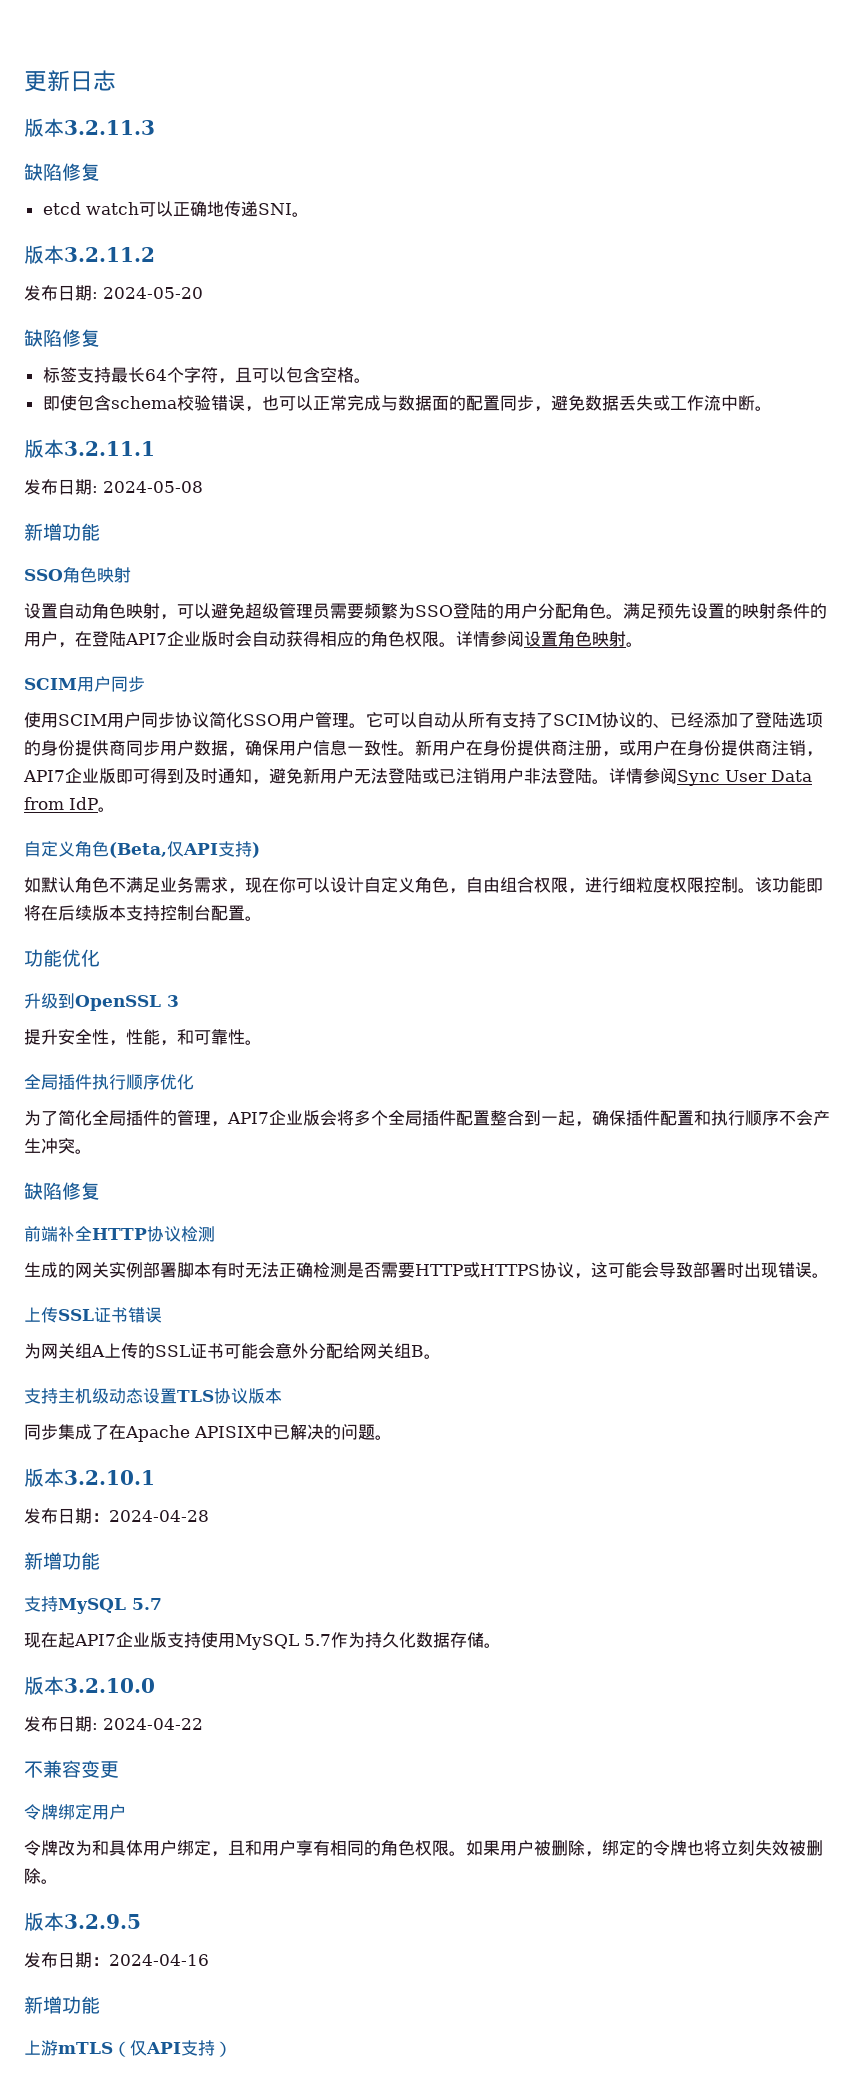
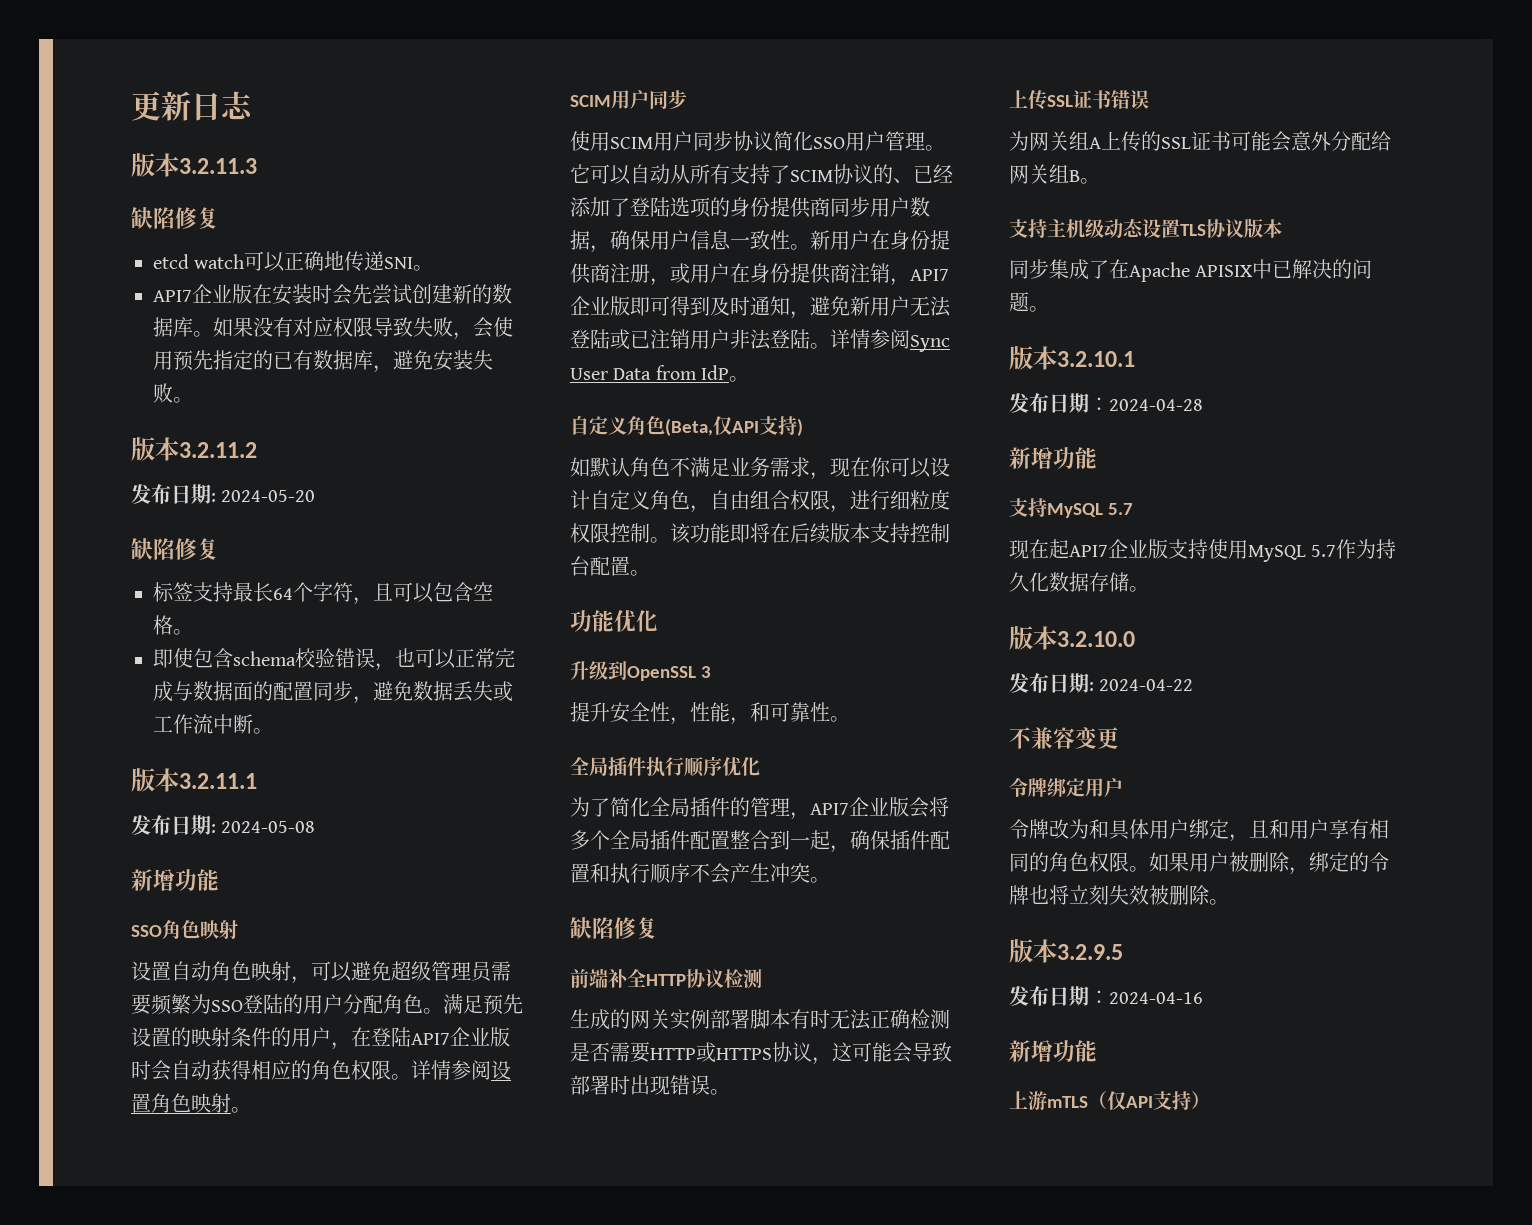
(309, 214) none -> [153,284,512,305] [153,317,513,340] [153,350,493,373] [153,383,193,403] // API7企业版在安装时会先尝试创建新的数据库。如果没有对应权限导致失败，会使用预先指定的已有数据库，避免安装失败。

